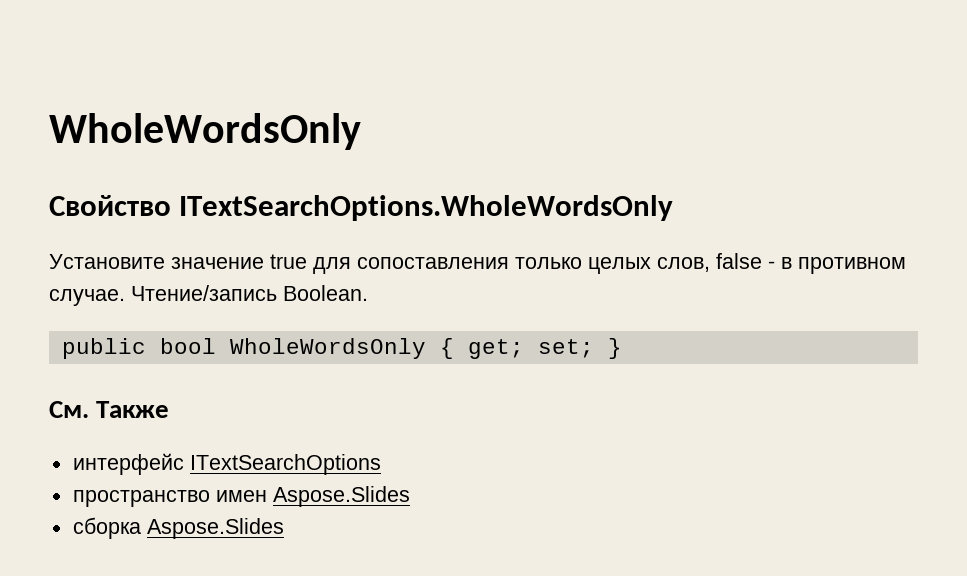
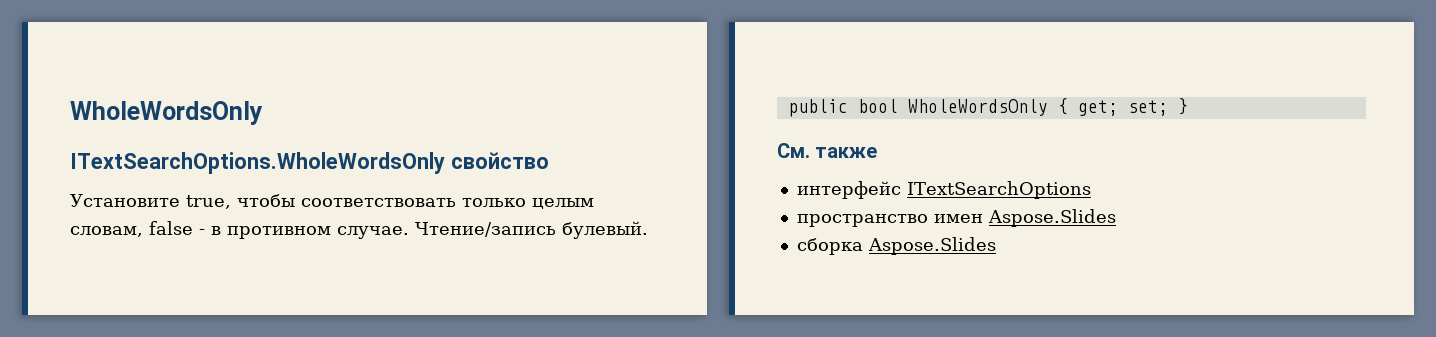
[49,195,171,216] Свойство -> (263, 113) none
(674, 208) none -> [450,152,549,169] свойство
[171,254,710,274] значение true для сопоставления только целых слов, -> [186,194,594,209] [70,226,143,237] true, чтобы соответствовать только целым словам,
[283,285,368,301] Boolean. -> [562,221,648,239] булевый.
[96,401,170,418] Также -> [815,147,878,158] также

